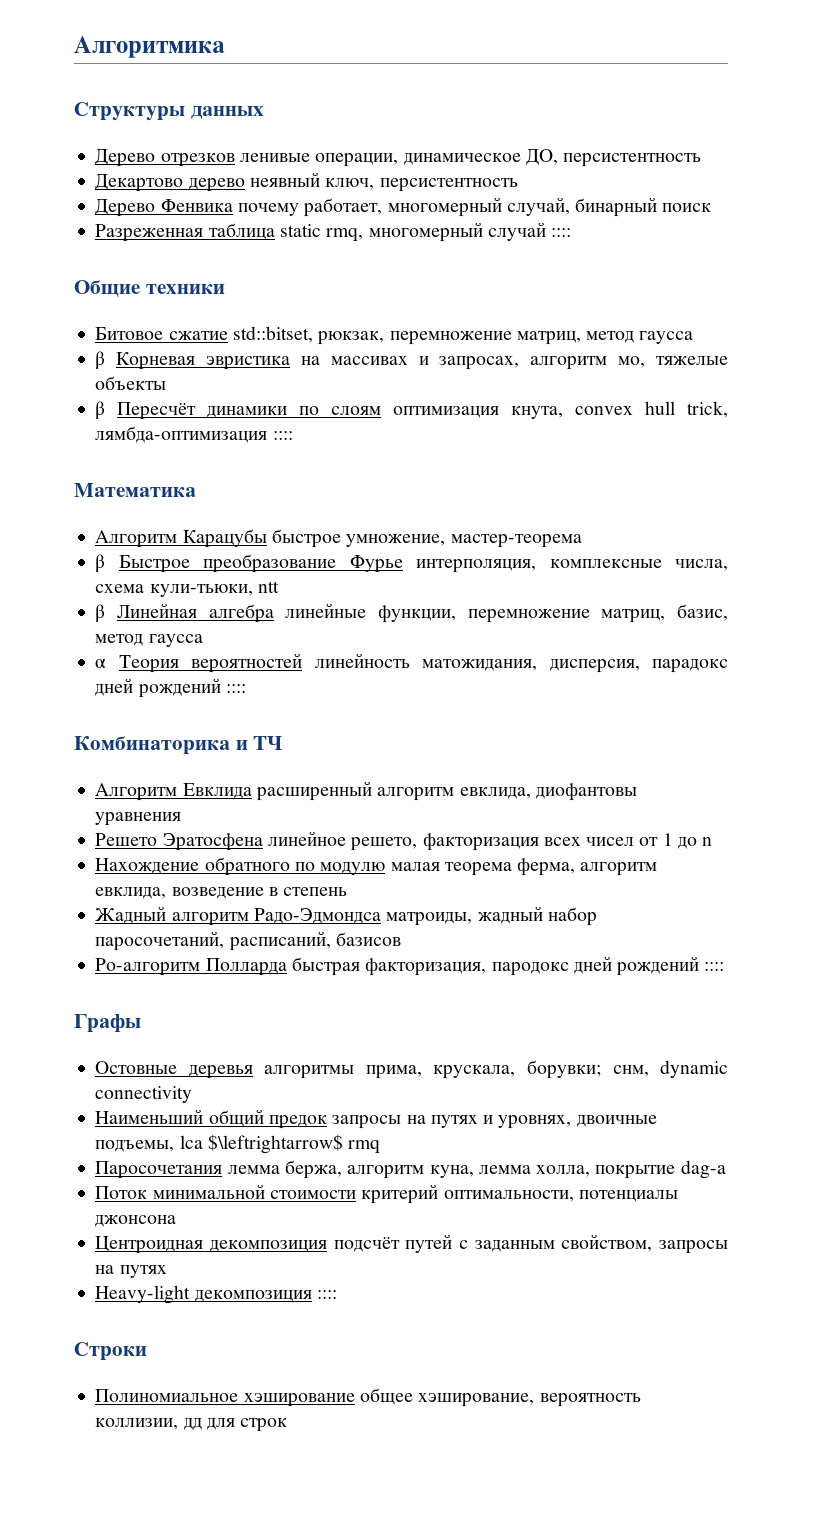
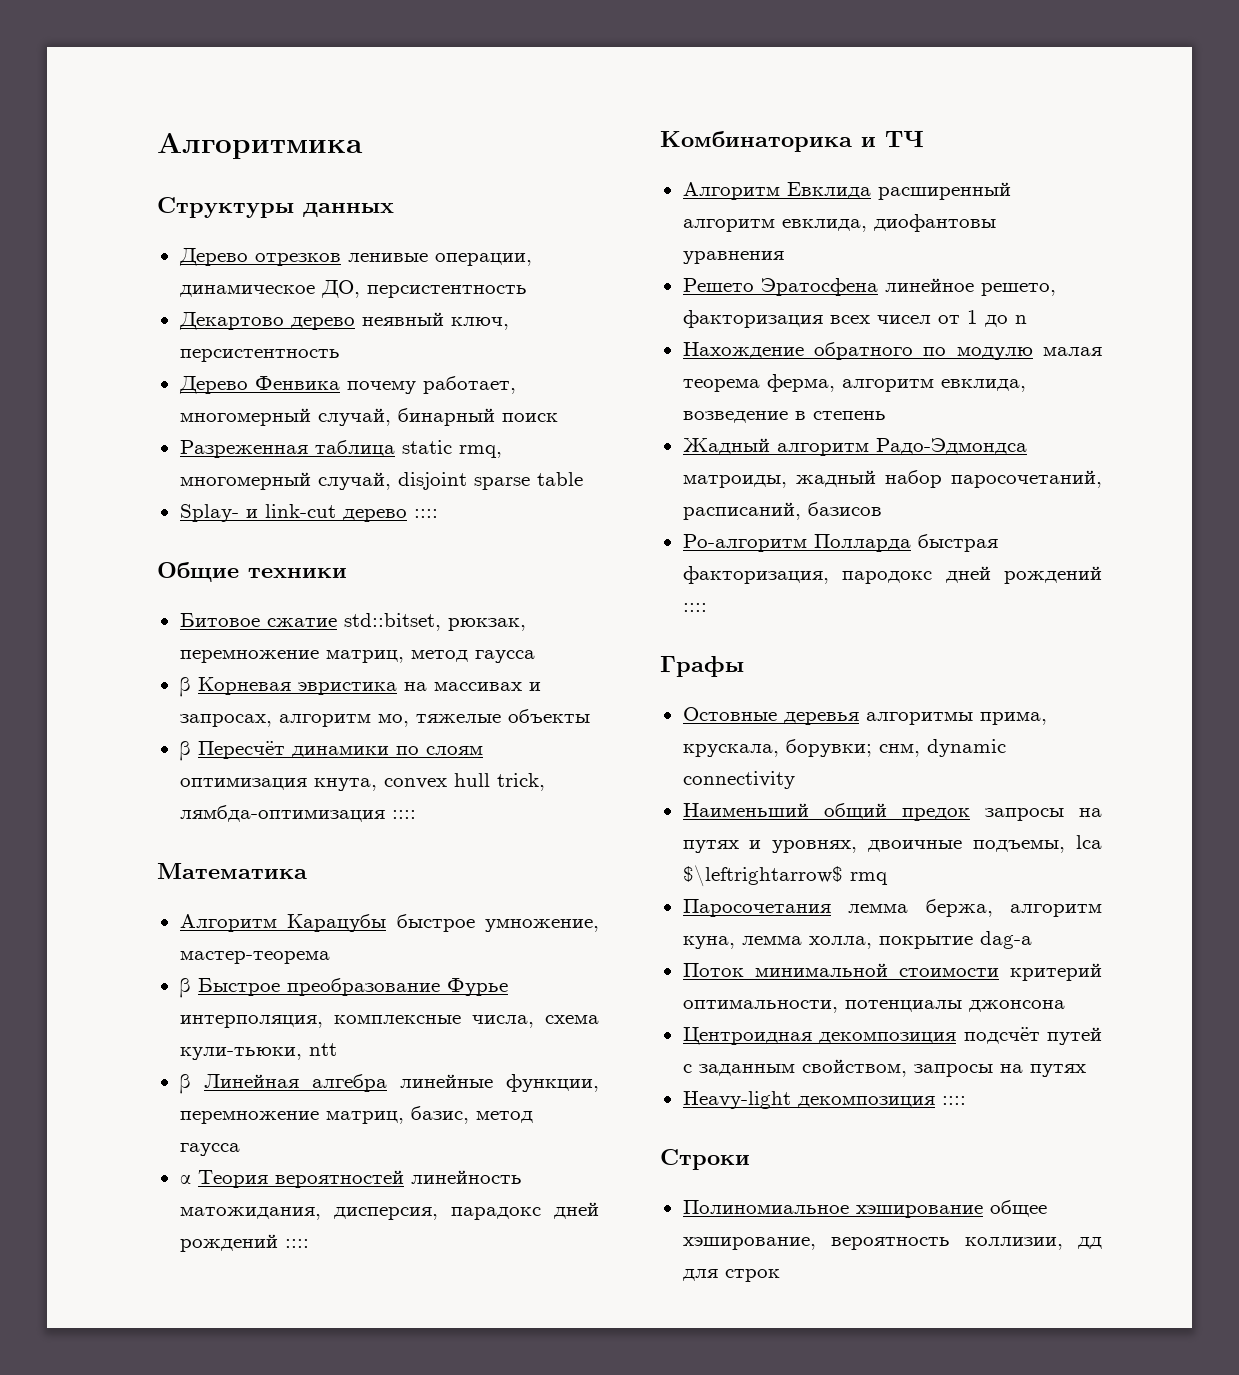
[487,222,546,241] случай -> [317,472,583,490] [179,504,407,522] случай, disjoint sparse table // Splay- и link-cut дерево

